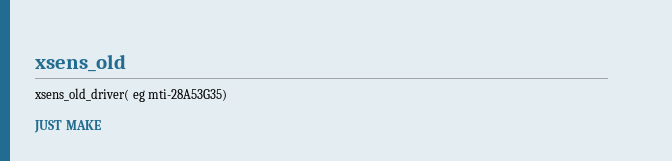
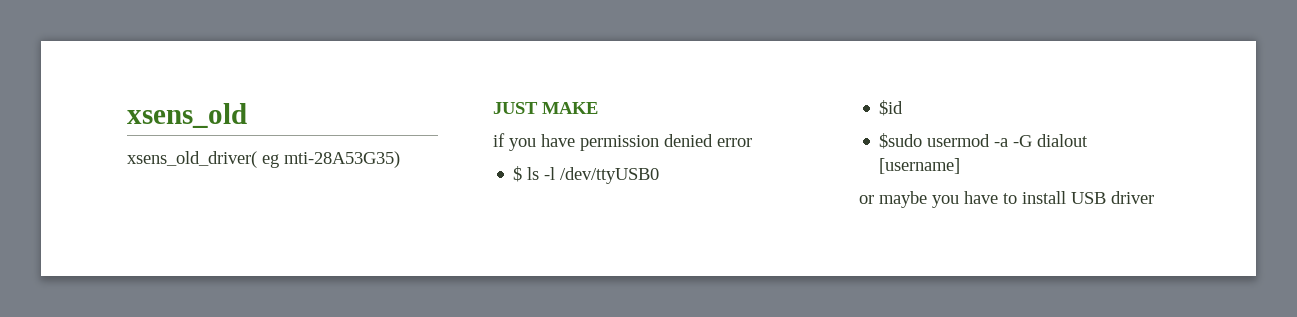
(101, 125) none -> [493,133,752,151] [513,166,660,184] [879,100,904,116] [879,133,1089,149] [879,158,961,174] [859,191,1154,208] // if you have permission denied error // $ ls -l /dev/ttyUSB0 // $id // $sudo usermod -a -G dialout [username] // or maybe you have to install USB driver

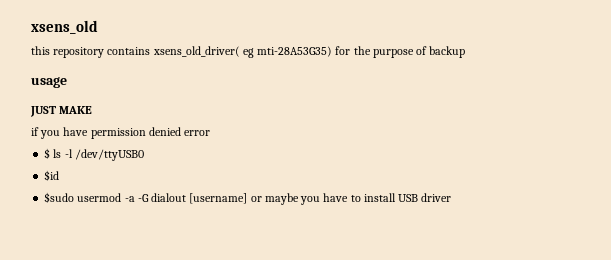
(247, 115) none -> [31,46,151,58] this repository contains
(400, 159) none -> [335,46,466,58] [31,77,67,88] for the purpose of backup // usage
(961, 166) // -> (248, 198) none

